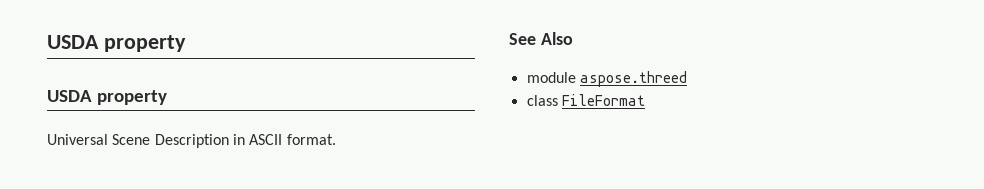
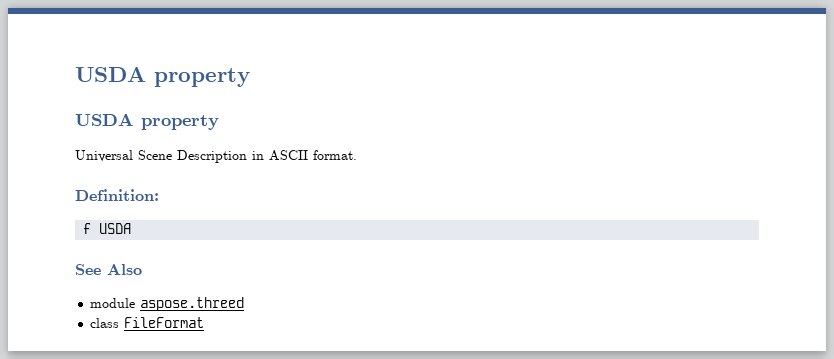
(336, 139) none -> [75,189,159,201] [83,223,132,234] // Definition: // f USDA

